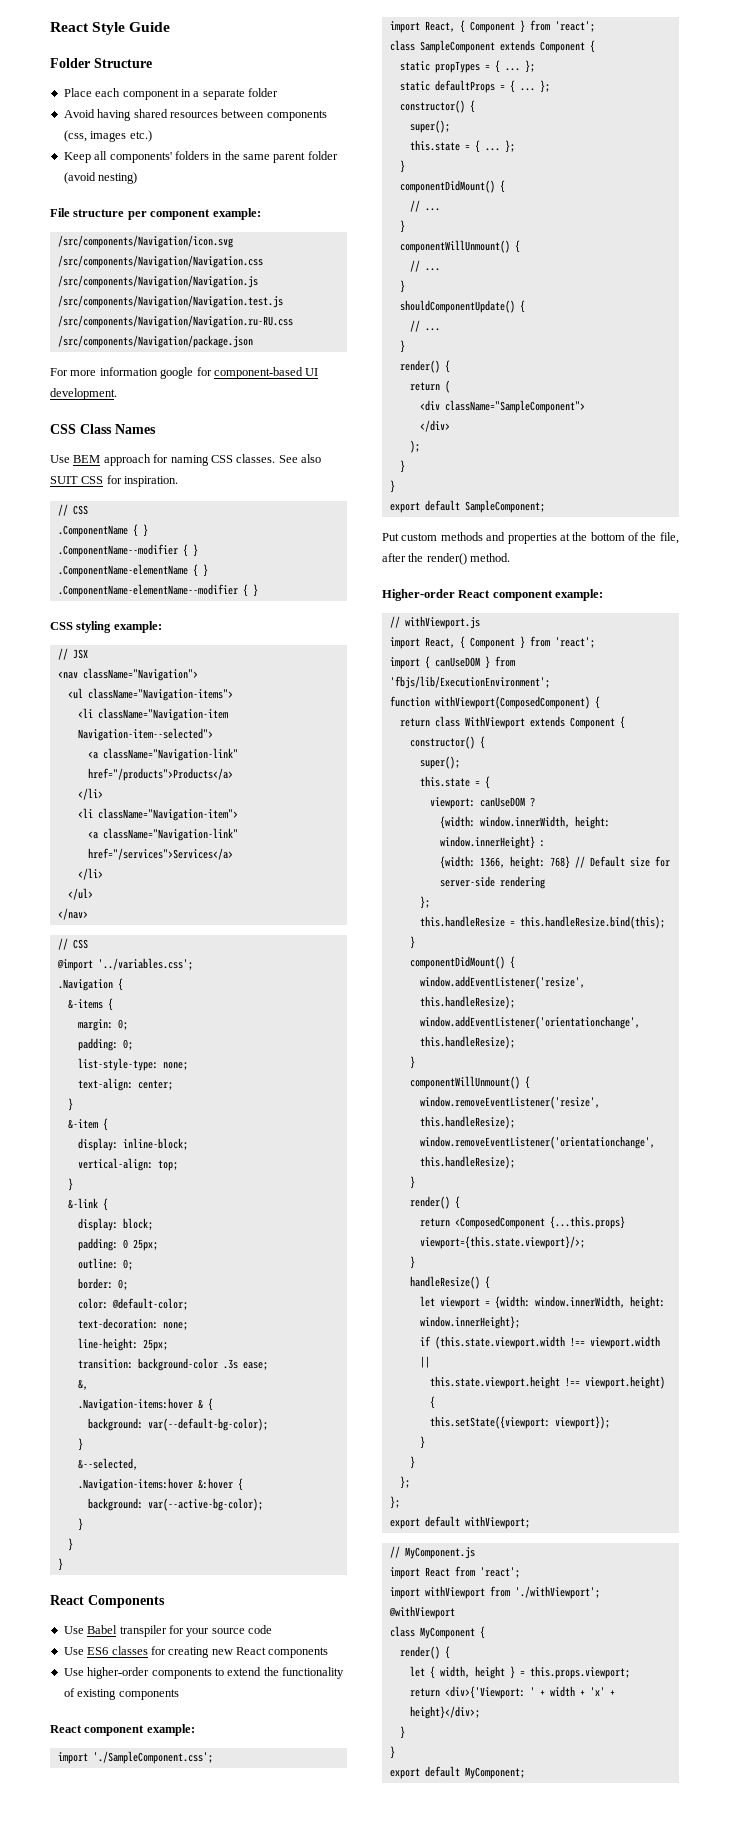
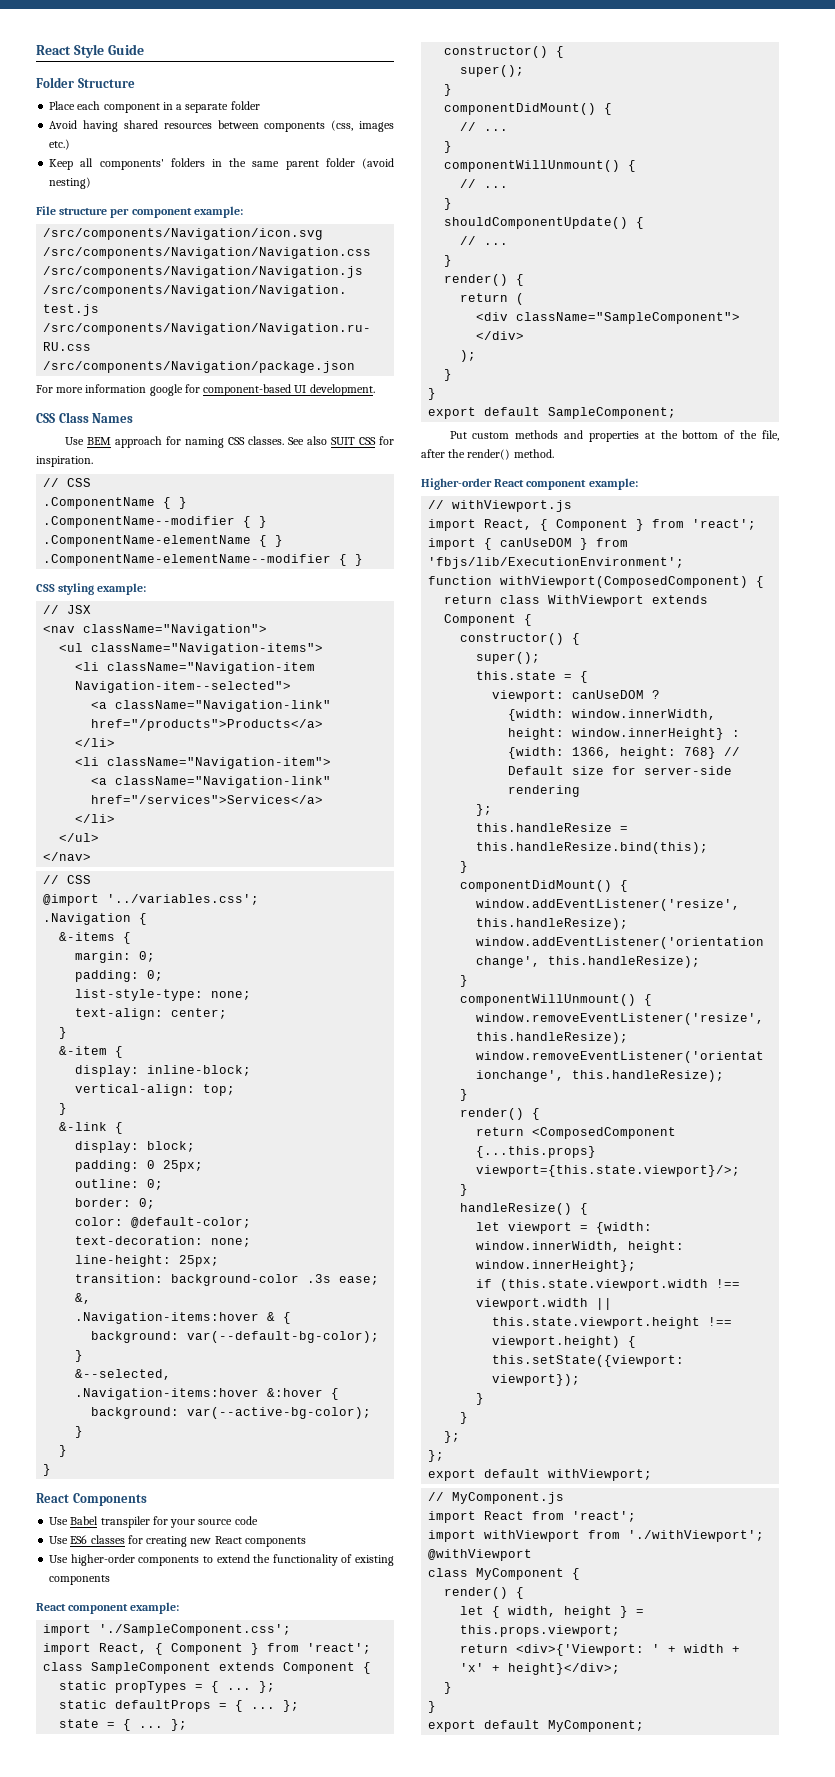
[399,100,475,113] [409,120,450,133] [409,140,515,153] constructor() { // super(); // this.state = { ... }; -> [59,1719,188,1731] [444,46,565,58] [460,65,525,77] state = { ... }; // constructor() { // super();

